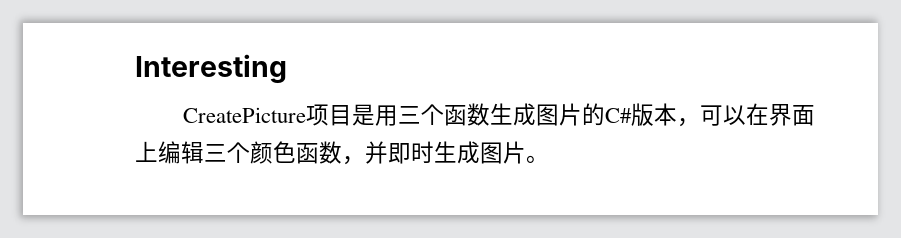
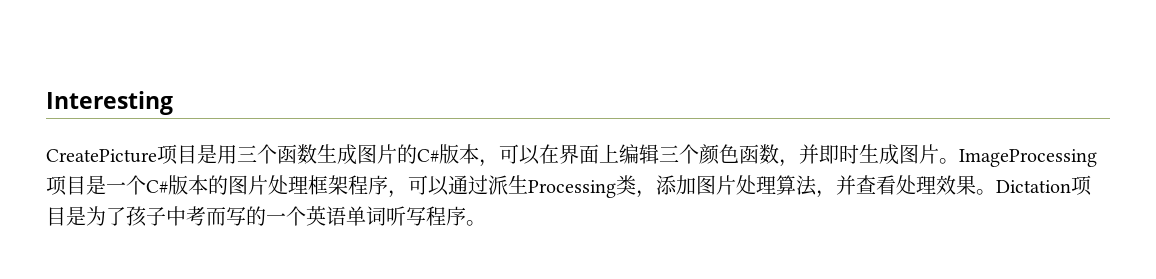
(549, 159) none -> [959,149,1097,167] [46,175,1092,198] [46,206,486,227] ImageProcessing项目是一个C#版本的图片处理框架程序，可以通过派生Processing类，添加图片处理算法，并查看处理效果。Dictation项目是为了孩子中考而写的一个英语单词听写程序。

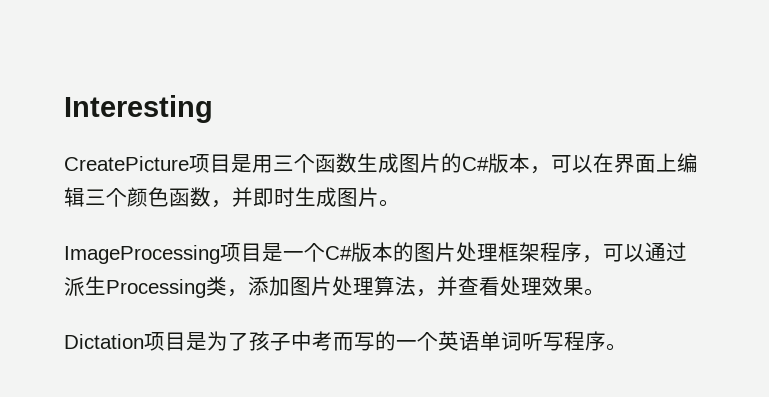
(959, 161) none -> (400, 203) //
(996, 192) none -> (605, 292) //

